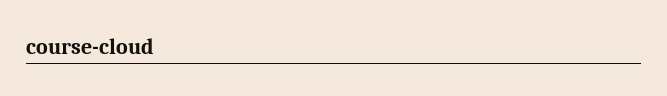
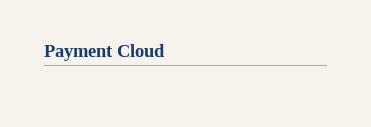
[26,38,154,54] course-cloud -> [44,44,165,61] Payment Cloud

